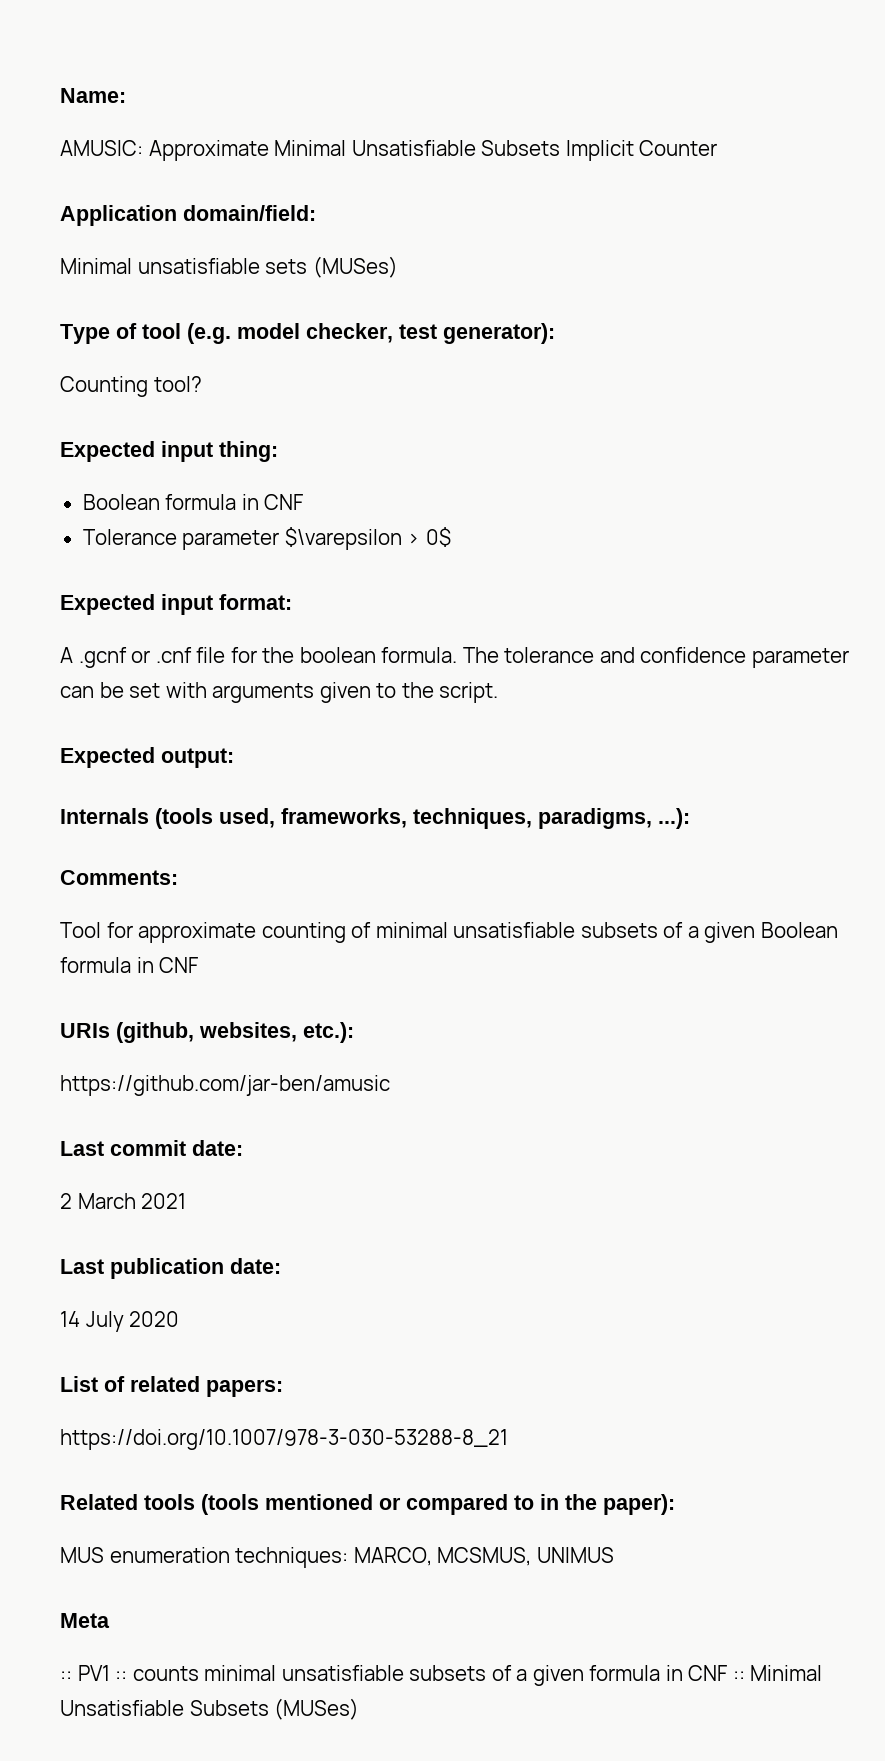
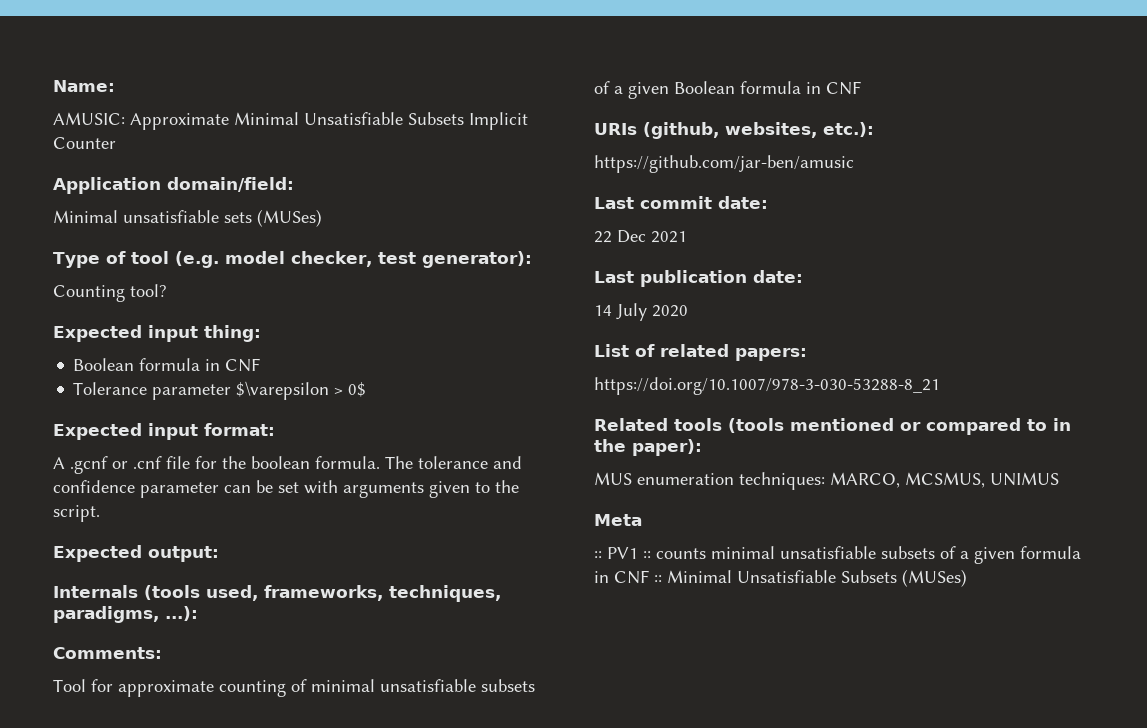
[60,1193,136,1209] 2 March -> [594,230,646,243] 22 Dec

